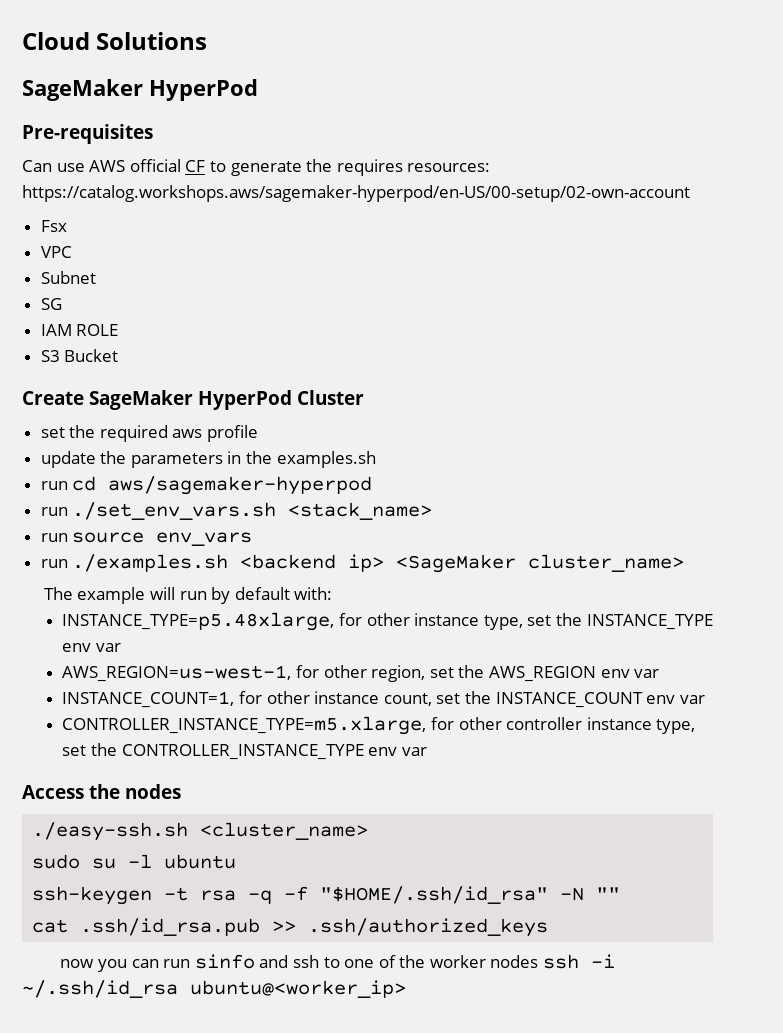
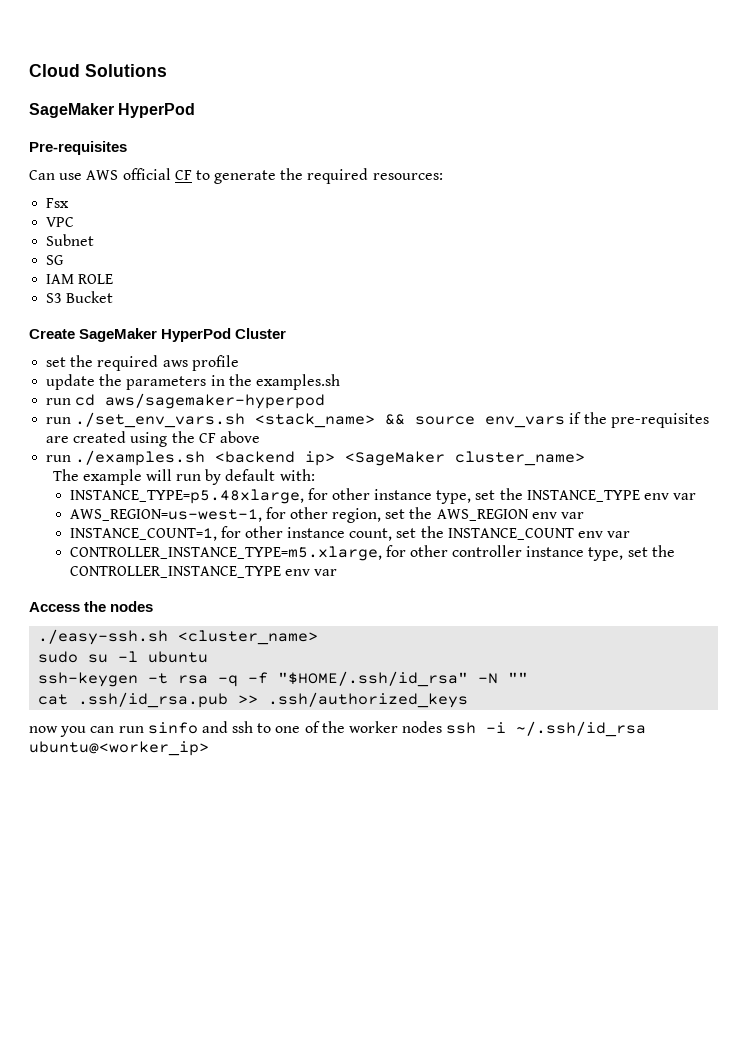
[336,159,403,176] requires -> [307,168,369,184] required
[22,185,690,202] https://catalog.workshops.aws/sagemaker-hyperpod/en-US/00-setup/02-own-account -> (443, 176) none
[40,533,68,542] // run -> [385,414,406,425] &&
(253, 539) none -> [569,412,709,428] [46,431,260,447] if the pre-requisites are created using the CF above

